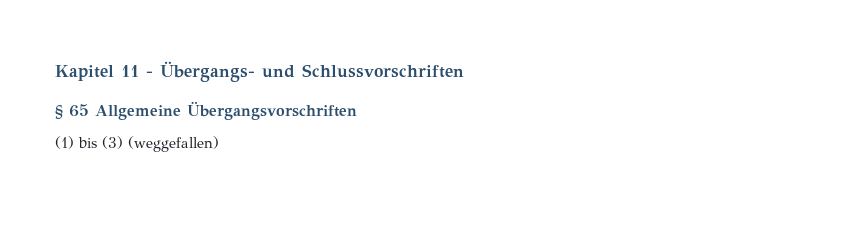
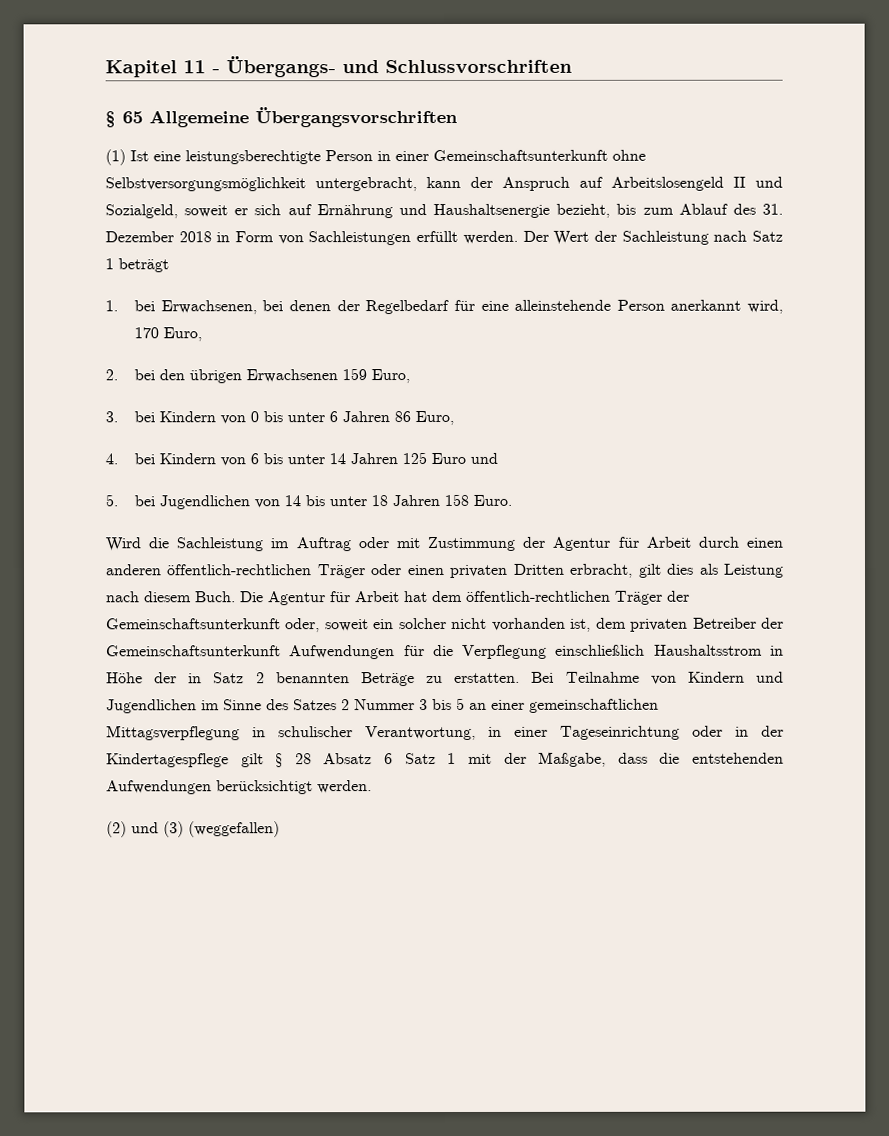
[78,137,97,148] bis -> [130,149,646,165] [105,176,783,192] [105,203,784,219] [105,230,783,246] [105,258,169,273] [105,299,783,315] [134,327,203,342] [105,368,411,384] [105,410,455,426] [105,452,499,467] [105,493,513,510] [105,536,784,552] [105,563,784,579] [106,590,690,606] [106,617,784,633] [106,644,784,660] [106,671,784,687] [106,697,659,714] [106,725,784,741] [106,751,785,768] [106,780,372,795] [106,821,159,838] Ist eine leistungsberechtigte Person in einer Gemeinschaftsunterkunft ohne Selbstversorgungsmöglichkeit untergebracht, kann der Anspruch auf Arbeitslosengeld II und Sozialgeld, soweit er sich auf Ernährung und Haushaltsenergie bezieht, bis zum Ablauf des 31. Dezember 2018 in Form von Sachleistungen erfüllt werden. Der Wert der Sachleistung nach Satz 1 beträgt // 1. bei Erwachsenen, bei denen der Regelbedarf für eine alleinstehende Person anerkannt wird, 170 Euro, // 2. bei den übrigen Erwachsenen 159 Euro, // 3. bei Kindern von 0 bis unter 6 Jahren 86 Euro, // 4. bei Kindern von 6 bis unter 14 Jahren 125 Euro und // 5. bei Jugendlichen von 14 bis unter 18 Jahren 158 Euro. // Wird die Sachleistung im Auftrag oder mit Zustimmung der Agentur für Arbeit durch einen anderen öffentlich-rechtlichen Träger oder einen privaten Dritten erbracht, gilt dies als Leistung nach diesem Buch. Die Agentur für Arbeit hat dem öffentlich-rechtlichen Träger der Gemeinschaftsunterkunft oder, soweit ein solcher nicht vorhanden ist, dem privaten Betreiber der Gemeinschaftsunterkunft Aufwendungen für die Verpflegung einschließlich Haushaltsstrom in Höhe der in Satz 2 benannten Beträge zu erstatten. Bei Teilnahme von Kindern und Jugendlichen im Sinne des Satzes 2 Nummer 3 bis 5 an einer gemeinschaftlichen Mittagsverpflegung in schulischer Verantwortung, in einer Tageseinrichtung oder in der Kindertagespflege gilt § 28 Absatz 6 Satz 1 mit der Maßgabe, dass die entstehenden Aufwendungen berücksichtigt werden. // (2) und

